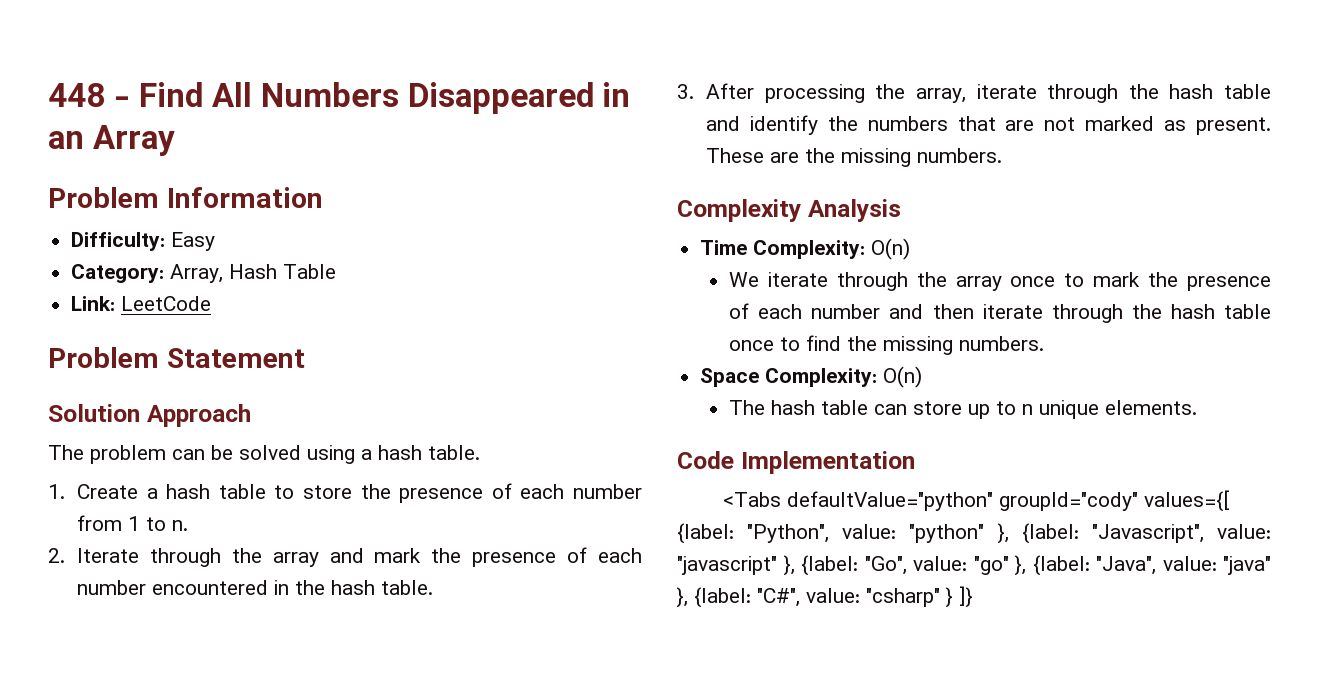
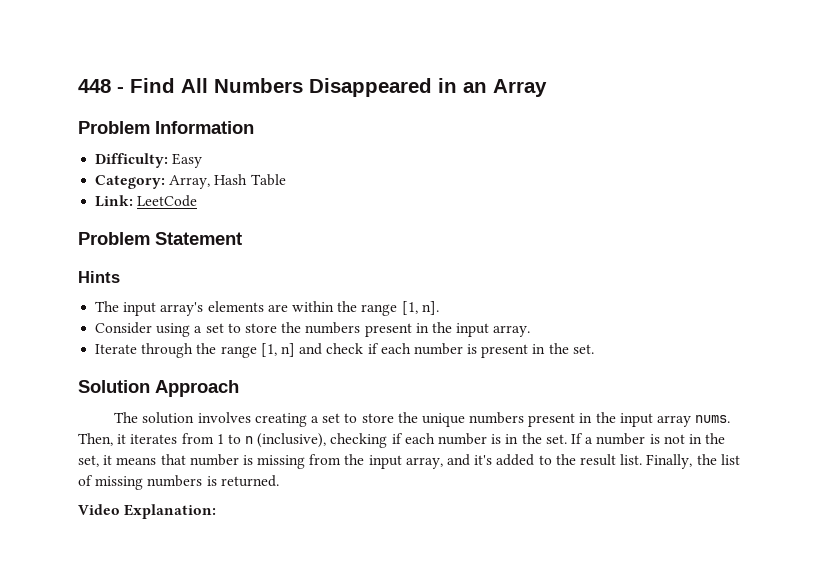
[48,404,251,427] [48,445,480,464] [48,483,642,503] [76,515,188,531] [48,547,642,567] [76,580,433,595] [677,83,1271,103] [705,115,1271,135] [705,148,1002,167] [677,199,901,222] [700,238,911,260] [729,272,1271,291] [729,303,1271,323] [729,335,1045,355] [700,366,923,388] [729,400,1198,419] [677,451,915,474] [722,490,1230,512] [677,523,1271,544] [677,555,1271,576] [676,586,973,608] Solution Approach // The problem can be solved using a hash table. // 1. Create a hash table to store the presence of each number from 1 to n. // 2. Iterate through the array and mark the presence of each number encountered in the hash table. // 3. After processing the array, iterate through the hash table and identify the numbers that are not marked as present. These are the missing numbers. // Complexity Analysis // Time Complexity: O(n) // We iterate through the array once to mark the presence of each number and then iterate through the hash table once to find the missing numbers. // Space Complexity: O(n) // The hash table can store up to n unique elements. // Code Implementation // <Tabs defaultValue="python" groupId="cody" values={[ {label: "Python", value: "python" }, {label: "Javascript", value: "javascript" }, {label: "Go", value: "go" }, {label: "Java", value: "java" }, {label: "C#", value: "csharp" } ]} -> [78,271,120,283] [95,301,439,316] [95,322,531,337] [95,343,594,358] [78,380,239,397] [114,412,731,427] [78,433,726,448] [78,454,740,469] [78,475,279,490] [78,504,217,519] Hints // The input array's elements are within the range [1, n]. // Consider using a set to store the numbers present in the input array. // Iterate through the range [1, n] and check if each number is present in the set. // Solution Approach // The solution involves creating a set to store the unique numbers present in the input array nums. Then, it iterates from 1 to n (inclusive), checking if each number is in the set. If a number is not in the set, it means that number is missing from the input array, and it's added to the result list. Finally, the list of missing numbers is returned. // Video Explanation:

